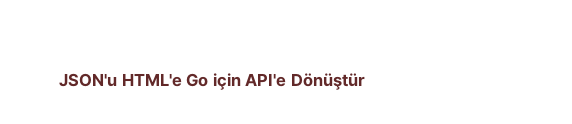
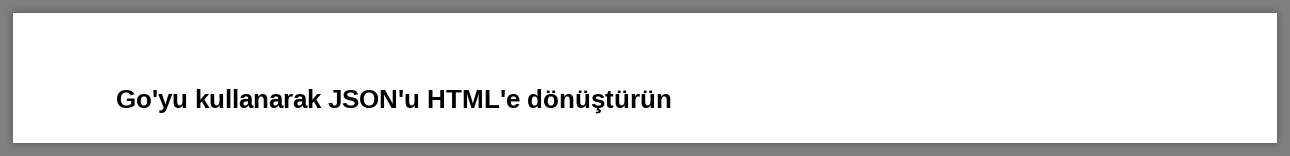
[59,73,365,90] JSON'u HTML'e Go için API'e Dönüştür -> [116,89,673,114] Go'yu kullanarak JSON'u HTML'e dönüştürün

